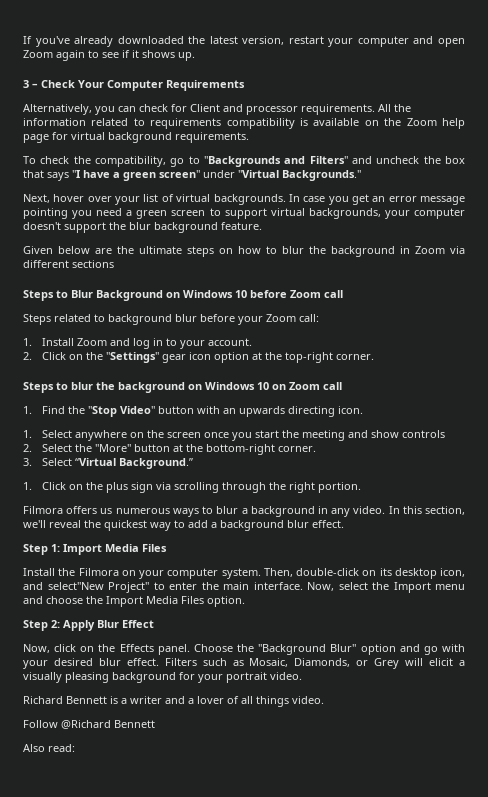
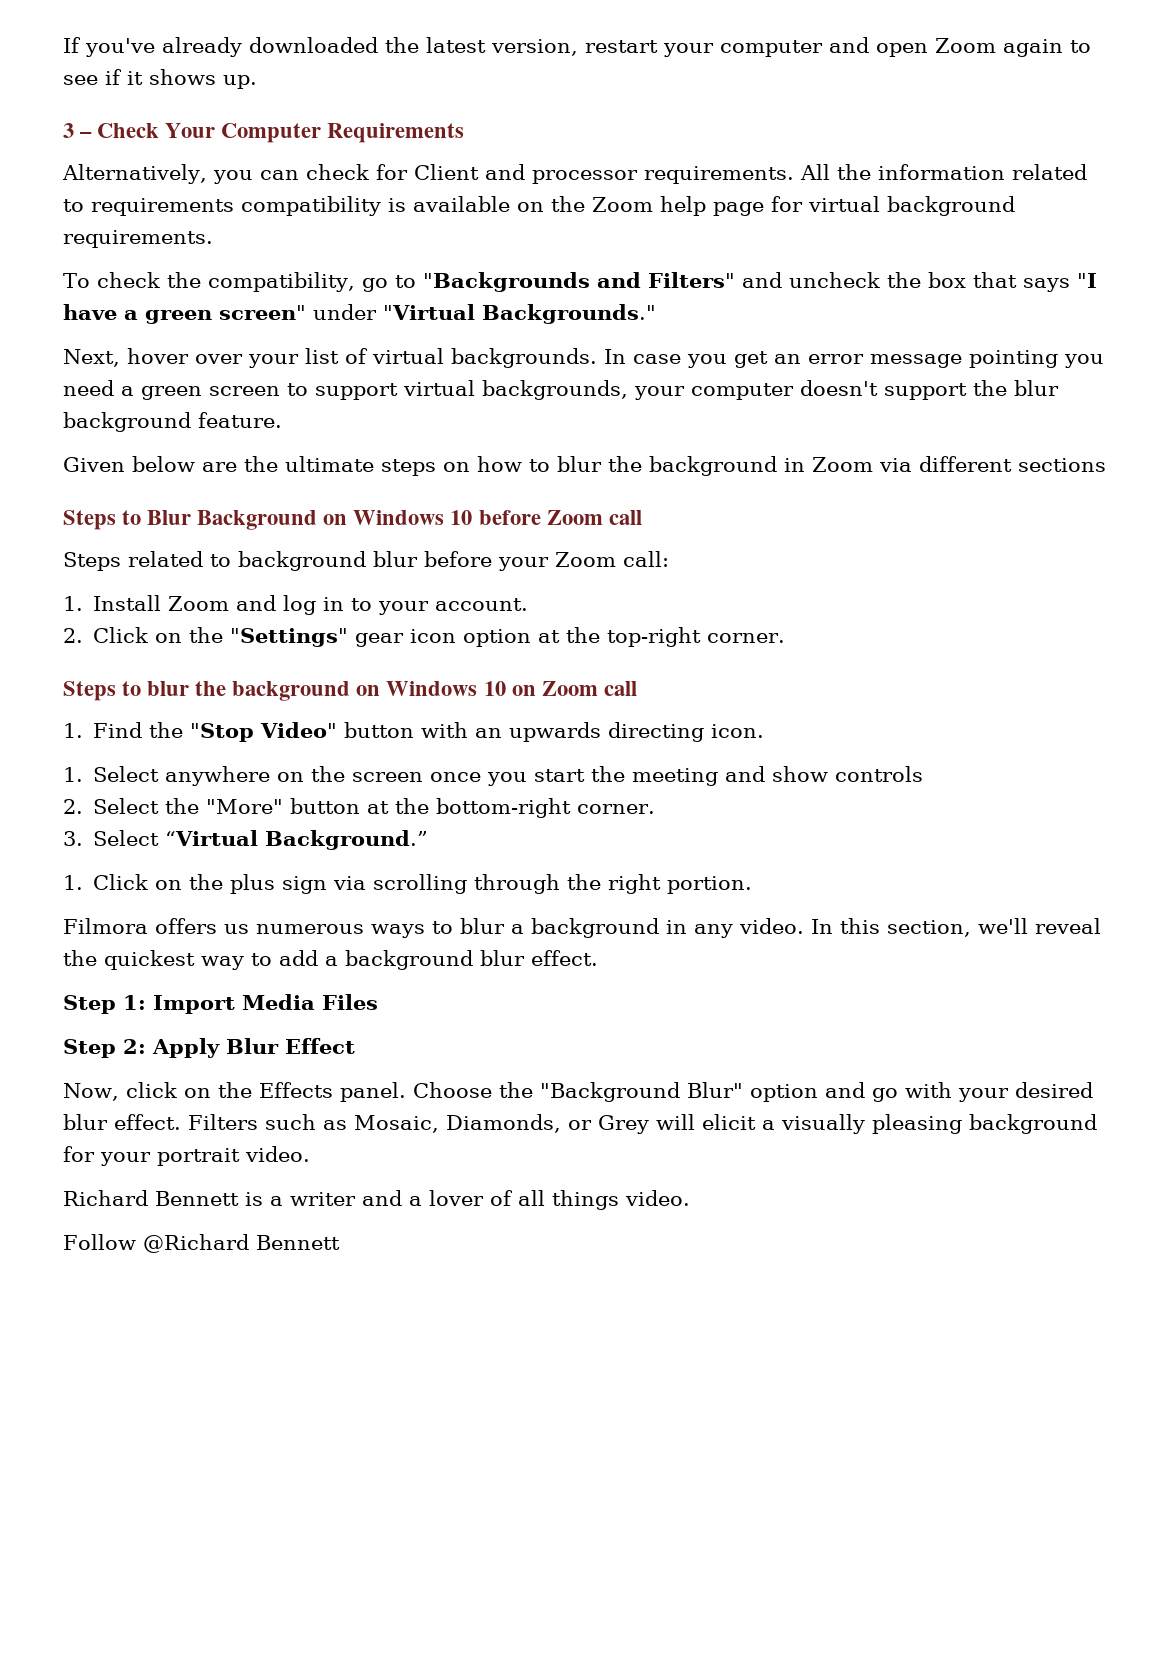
[23,568,465,579] [23,582,465,593] [23,596,245,607] // Install the Filmora on your computer system. Then, double-click on its desktop icon, and select"New Project" to enter the main interface. Now, select the Import menu and choose the Import Media Files option. -> (378, 1002) none
[23,744,75,752] // Also read: -> (340, 1242) none

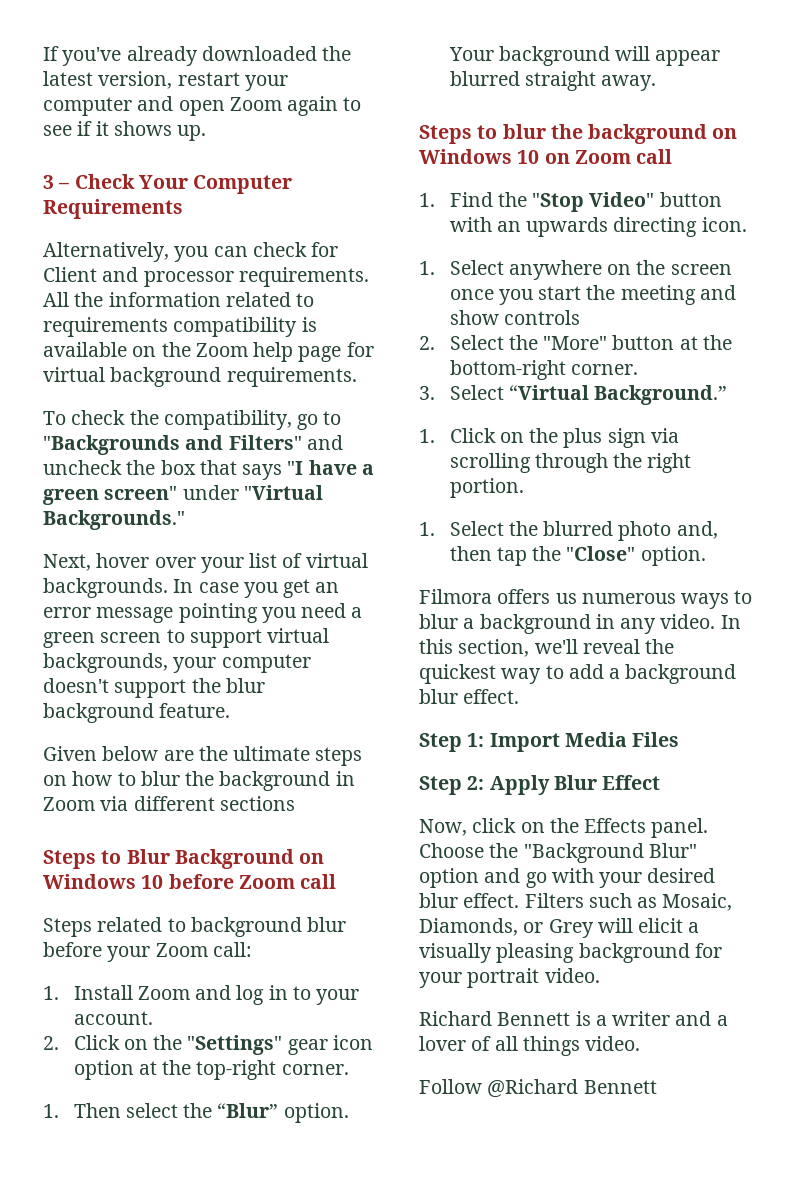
(786, 638) none -> [43,1103,349,1123] [448,46,721,66] [449,71,657,91] // 1. Then select the “Blur” option. Your background will appear blurred straight away.
(753, 885) none -> [419,521,718,541] [449,546,706,566] // 1. Select the blurred photo and, then tap the "Close" option.

